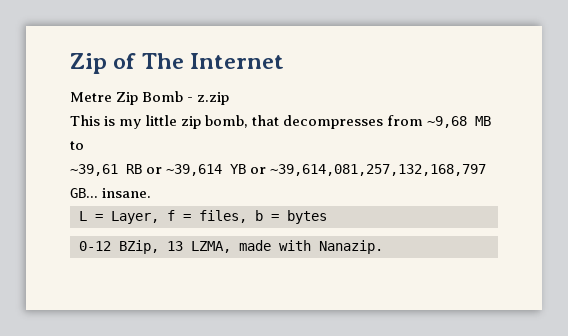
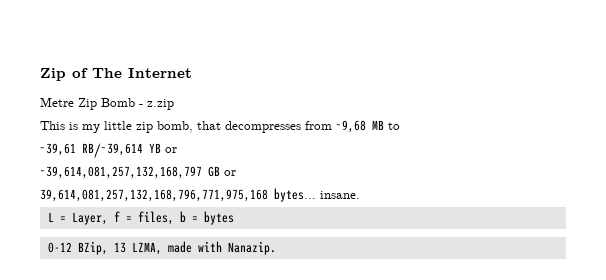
[126,164,223,176] RB or ~39,614 -> [82,143,143,159] RB/~39,614
[270,164,487,176] [70,188,98,198] ~39,614,081,257,132,168,797 GB... -> [40,166,236,179] [40,188,316,202] // ~39,614,081,257,132,168,797 GB or // 39,614,081,257,132,168,796,771,975,168 bytes...

